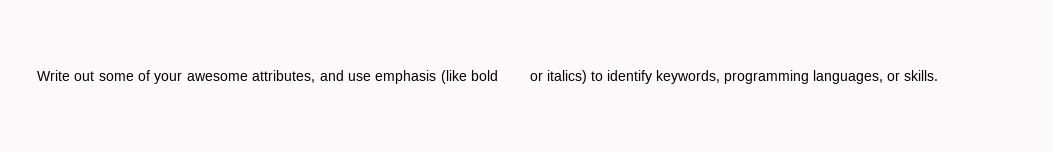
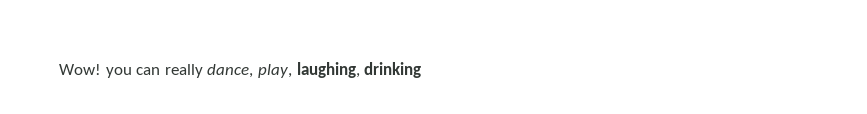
[37,70,938,84] Write out some of your awesome attributes, and use emphasis (like bold or italics) to identify keywords, programming languages, or skills. -> [59,62,422,78] Wow! you can really dance, play, laughing, drinking

